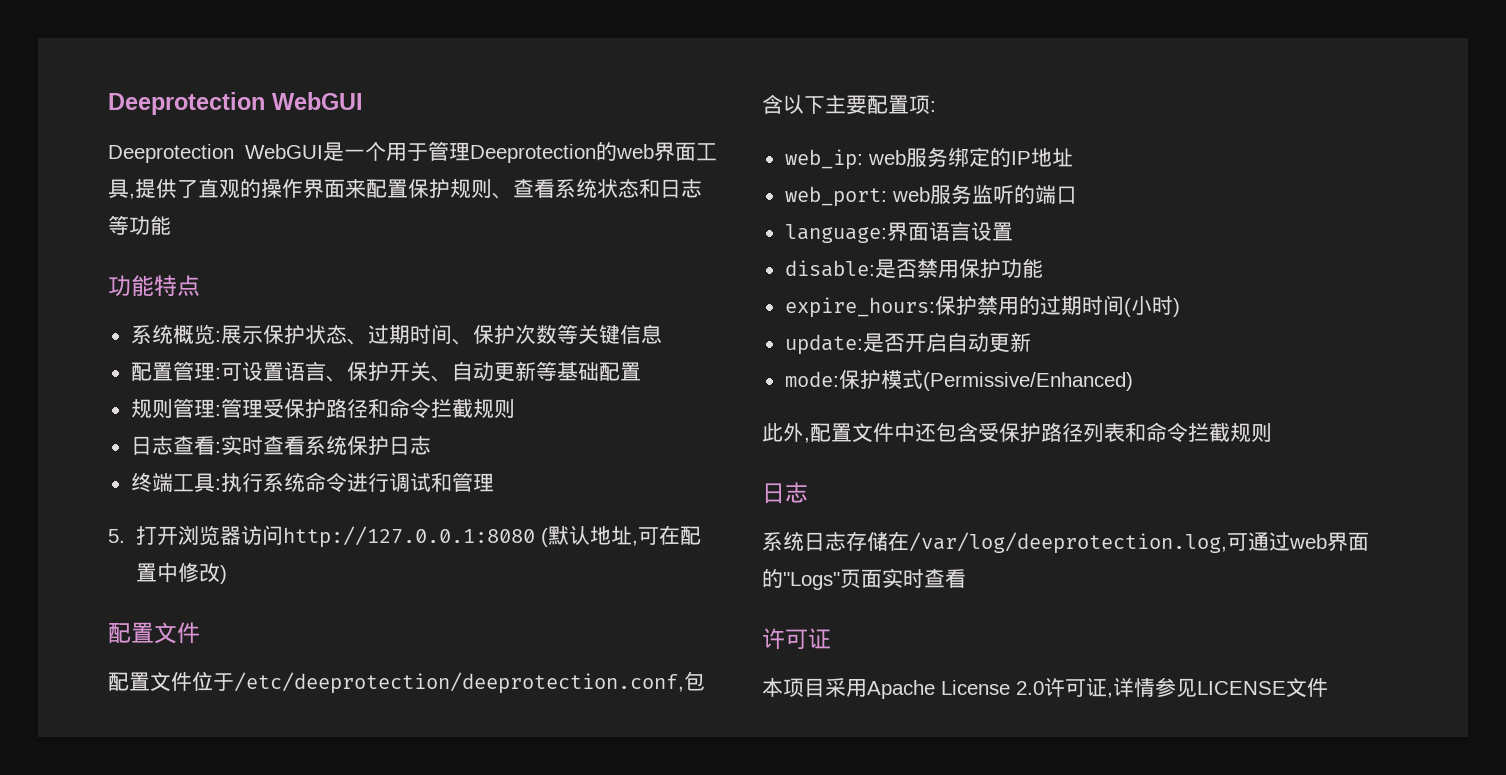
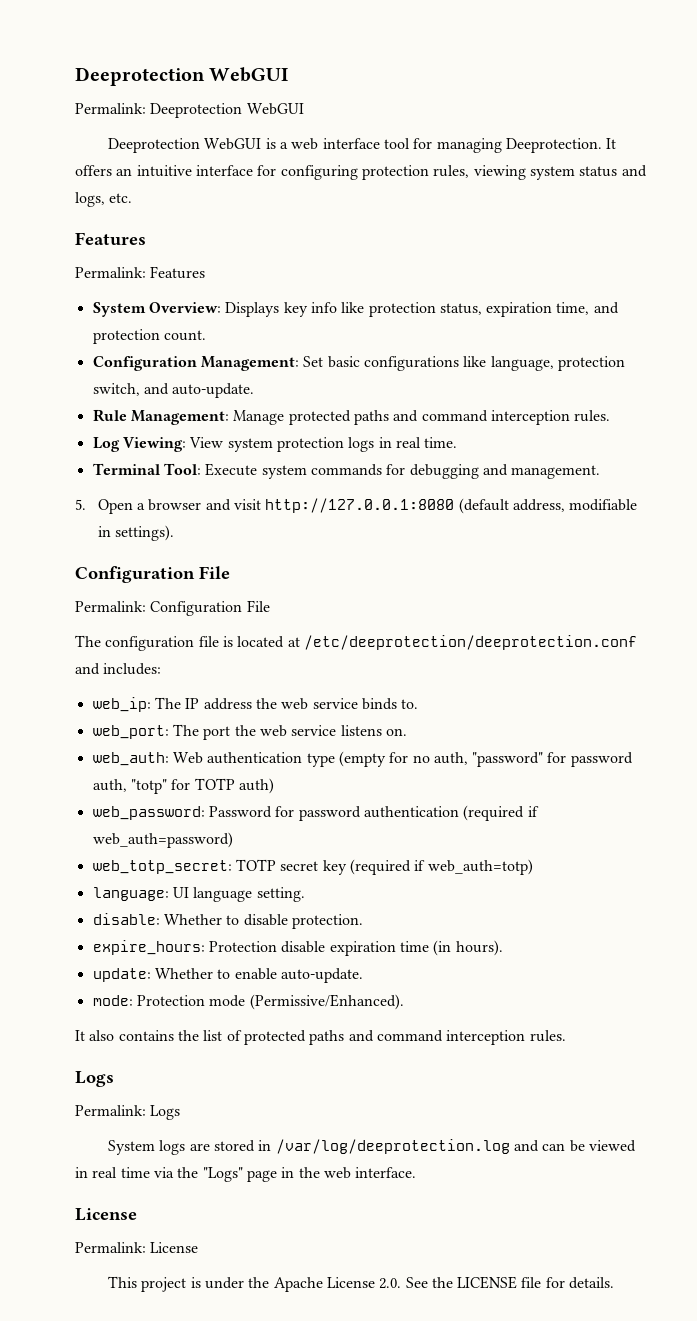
[108,92,363,115] [108,141,717,163] [108,178,702,199] [108,215,171,235] [108,275,200,297] [130,324,662,345] [130,361,641,382] [130,398,515,419] [130,435,431,455] [130,472,494,493] [108,525,701,548] [135,562,227,584] [108,622,200,644] [108,671,705,694] [762,94,936,114] [784,147,1073,170] [784,184,1077,207] [784,221,1013,243] [784,258,1043,278] [784,295,1180,318] [784,332,1031,355] [784,370,1133,391] [762,422,1272,443] [762,482,808,504] [762,531,1369,554] [762,568,966,590] [762,628,831,650] [762,677,1328,699] Deeprotection WebGUI // Deeprotection WebGUI是一个用于管理Deeprotection的web界面工具,提供了直观的操作界面来配置保护规则、查看系统状态和日志等功能 // 功能特点 // 系统概览:展示保护状态、过期时间、保护次数等关键信息 // 配置管理:可设置语言、保护开关、自动更新等基础配置 // 规则管理:管理受保护路径和命令拦截规则 // 日志查看:实时查看系统保护日志 // 终端工具:执行系统命令进行调试和管理 // 5.打开浏览器访问http://127.0.0.1:8080 (默认地址,可在配置中修改) // 配置文件 // 配置文件位于/etc/deeprotection/deeprotection.conf,包含以下主要配置项: // web_ip: web服务绑定的IP地址 // web_port: web服务监听的端口 // language:界面语言设置 // disable:是否禁用保护功能 // expire_hours:保护禁用的过期时间(小时) // update:是否开启自动更新 // mode:保护模式(Permissive/Enhanced) // 此外,配置文件中还包含受保护路径列表和命令拦截规则 // 日志 // 系统日志存储在/var/log/deeprotection.log,可通过web界面的"Logs"页面实时查看 // 许可证 // 本项目采用Apache License 2.0许可证,详情参见LICENSE文件 -> [75,67,289,86] [75,103,304,118] [107,138,617,153] [75,165,647,180] [75,192,133,207] [75,232,146,246] [75,266,206,279] [92,302,619,317] [92,329,206,344] [92,356,625,371] [92,383,255,398] [92,409,611,425] [92,437,458,452] [92,463,601,479] [75,498,638,514] [97,525,175,541] [75,566,230,583] [75,600,270,616] [75,635,637,651] [75,663,162,675] [92,697,419,712] [92,724,407,740] [92,751,633,767] [92,778,274,794] [92,805,539,821] [92,832,233,848] [92,859,533,875] [92,887,305,902] [92,913,363,929] [92,940,503,956] [92,968,363,983] [92,994,404,1010] [75,1030,566,1045] [75,1071,114,1087] [75,1105,181,1120] [107,1139,636,1155] [75,1167,417,1182] [75,1208,137,1221] [75,1242,199,1253] [107,1276,615,1292] Deeprotection WebGUI // Permalink: Deeprotection WebGUI // Deeprotection WebGUI is a web interface tool for managing Deeprotection. It offers an intuitive interface for configuring protection rules, viewing system status and logs, etc. // Features // Permalink: Features // System Overview: Displays key info like protection status, expiration time, and protection count. // Configuration Management: Set basic configurations like language, protection switch, and auto-update. // Rule Management: Manage protected paths and command interception rules. // Log Viewing: View system protection logs in real time. // Terminal Tool: Execute system commands for debugging and management. // 5. Open a browser and visit http://127.0.0.1:8080 (default address, modifiable in settings). // Configuration File // Permalink: Configuration File // The configuration file is located at /etc/deeprotection/deeprotection.conf and includes: // web_ip: The IP address the web service binds to. // web_port: The port the web service listens on. // web_auth: Web authentication type (empty for no auth, "password" for password auth, "totp" for TOTP auth) // web_password: Password for password authentication (required if web_auth=password) // web_totp_secret: TOTP secret key (required if web_auth=totp) // language: UI language setting. // disable: Whether to disable protection. // expire_hours: Protection disable expiration time (in hours). // update: Whether to enable auto-update. // mode: Protection mode (Permissive/Enhanced). // It also contains the list of protected paths and command interception rules. // Logs // Permalink: Logs // System logs are stored in /var/log/deeprotection.log and can be viewed in real time via the "Logs" page in the web interface. // License // Permalink: License // This project is under the Apache License 2.0. See the LICENSE file for details.

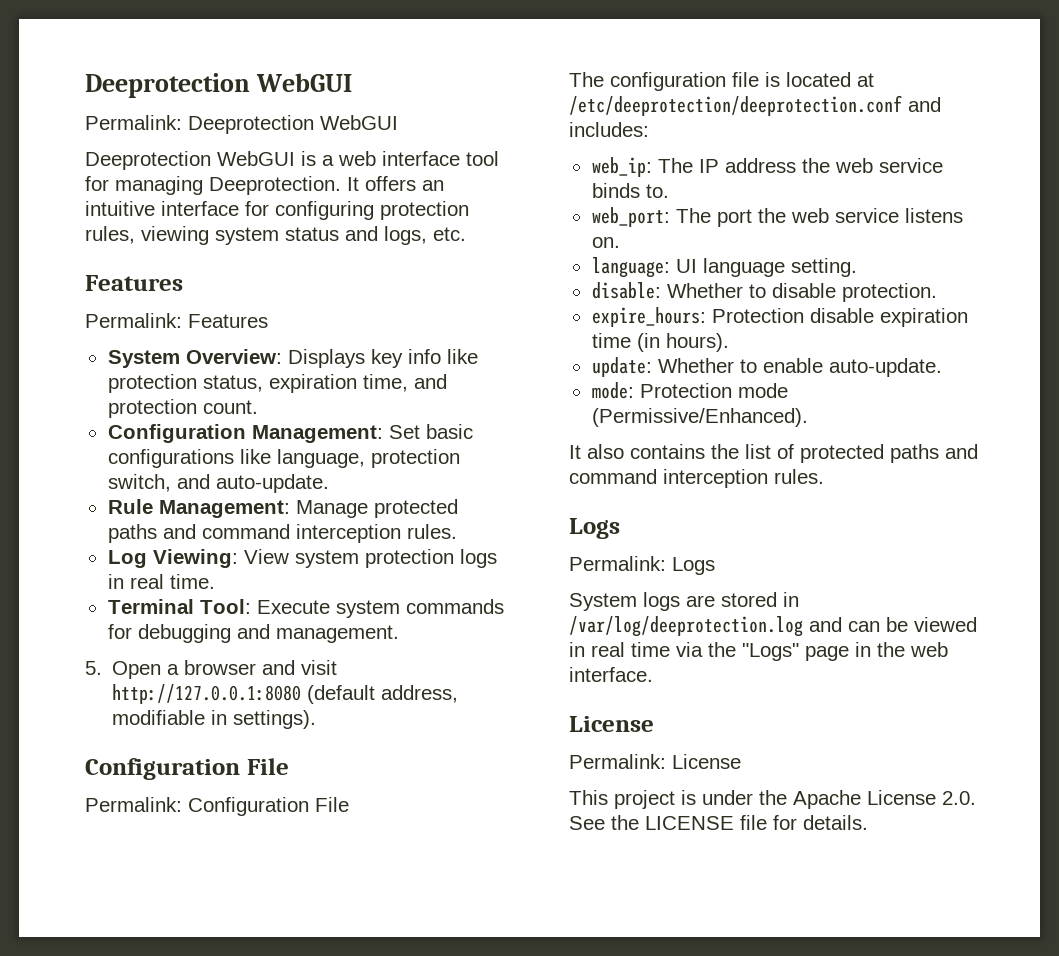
[92,751,633,767] [92,778,274,794] [92,805,539,821] [92,832,233,848] [92,859,533,875] // web_auth: Web authentication type (empty for no auth, "password" for password auth, "totp" for TOTP auth) // web_password: Password for password authentication (required if web_auth=password) // web_totp_secret: TOTP secret key (required if web_auth=totp) -> (620, 242) none

